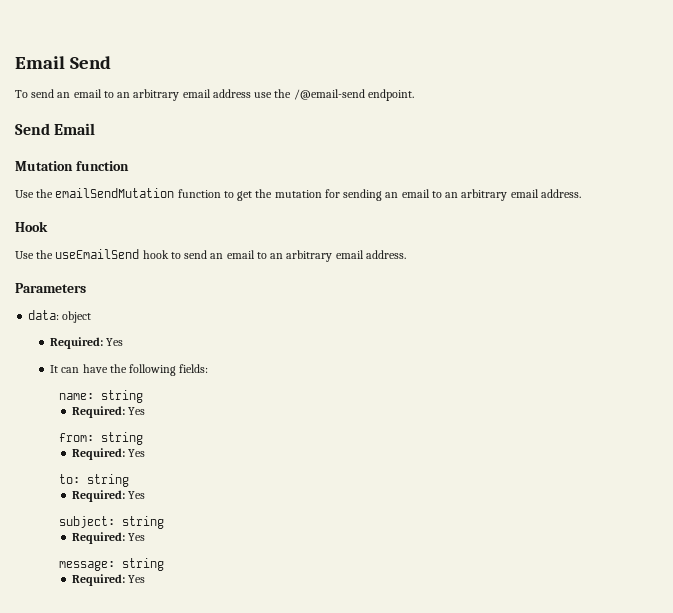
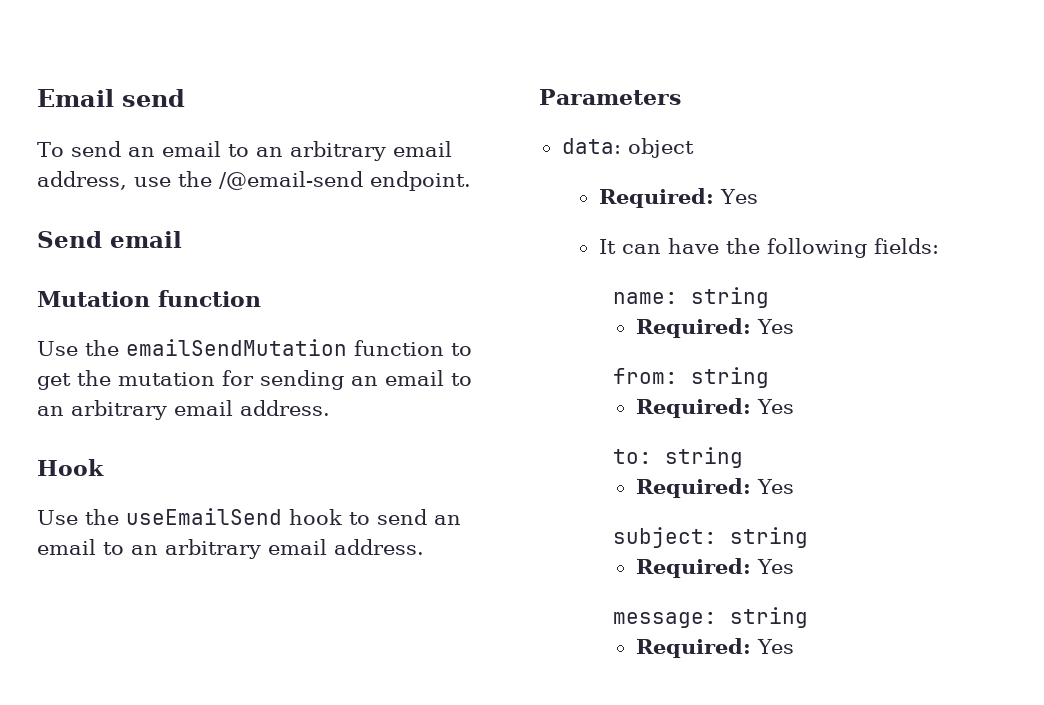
[15,56,111,69] Email Send -> [37,89,185,107] Email send
[212,89,251,98] address -> [37,171,127,190] address,
[54,123,96,135] Email -> [110,231,182,248] email

